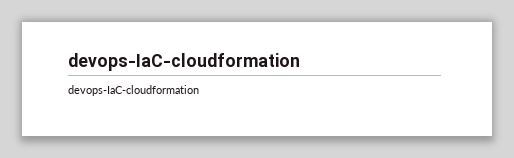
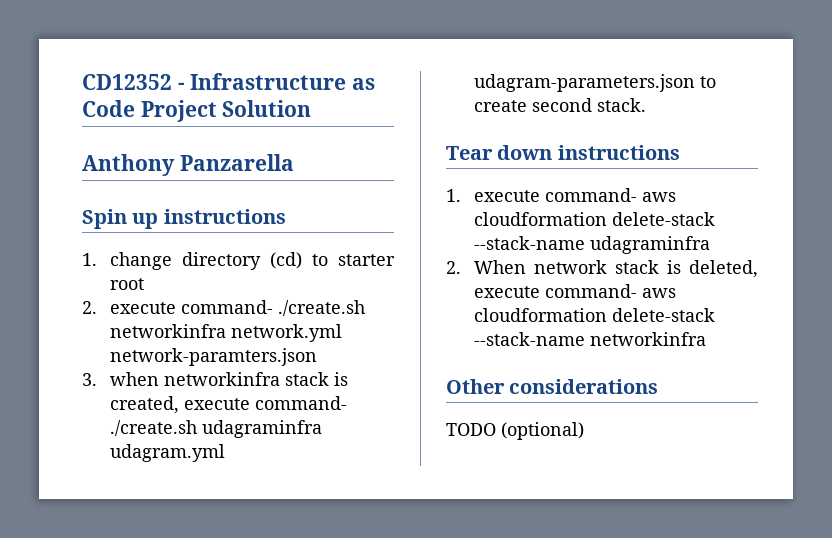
[68,53,300,71] [68,85,199,96] devops-IaC-cloudformation // devops-IaC-cloudformation -> [82,73,376,90] [82,100,312,122] [82,154,294,176] [82,209,286,229] [82,252,395,270] [109,278,144,290] [82,300,365,316] [109,324,342,342] [109,348,317,366] [82,372,348,386] [109,396,347,414] [109,420,322,438] [109,444,225,462] [473,74,716,92] [473,98,646,112] [446,145,680,160] [446,188,676,202] [473,212,715,226] [473,236,710,254] [446,260,758,278] [473,284,676,298] [473,308,715,322] [473,332,706,346] [446,379,659,394] [446,422,584,440] CD12352 - Infrastructure as Code Project Solution // Anthony Panzarella // Spin up instructions // 1. change directory (cd) to starter root // 2. execute command- ./create.sh networkinfra network.yml network-paramters.json // 3. when networkinfra stack is created, execute command- ./create.sh udagraminfra udagram.yml udagram-parameters.json to create second stack. // Tear down instructions // 1. execute command- aws cloudformation delete-stack --stack-name udagraminfra // 2. When network stack is deleted, execute command- aws cloudformation delete-stack --stack-name networkinfra // Other considerations // TODO (optional)

